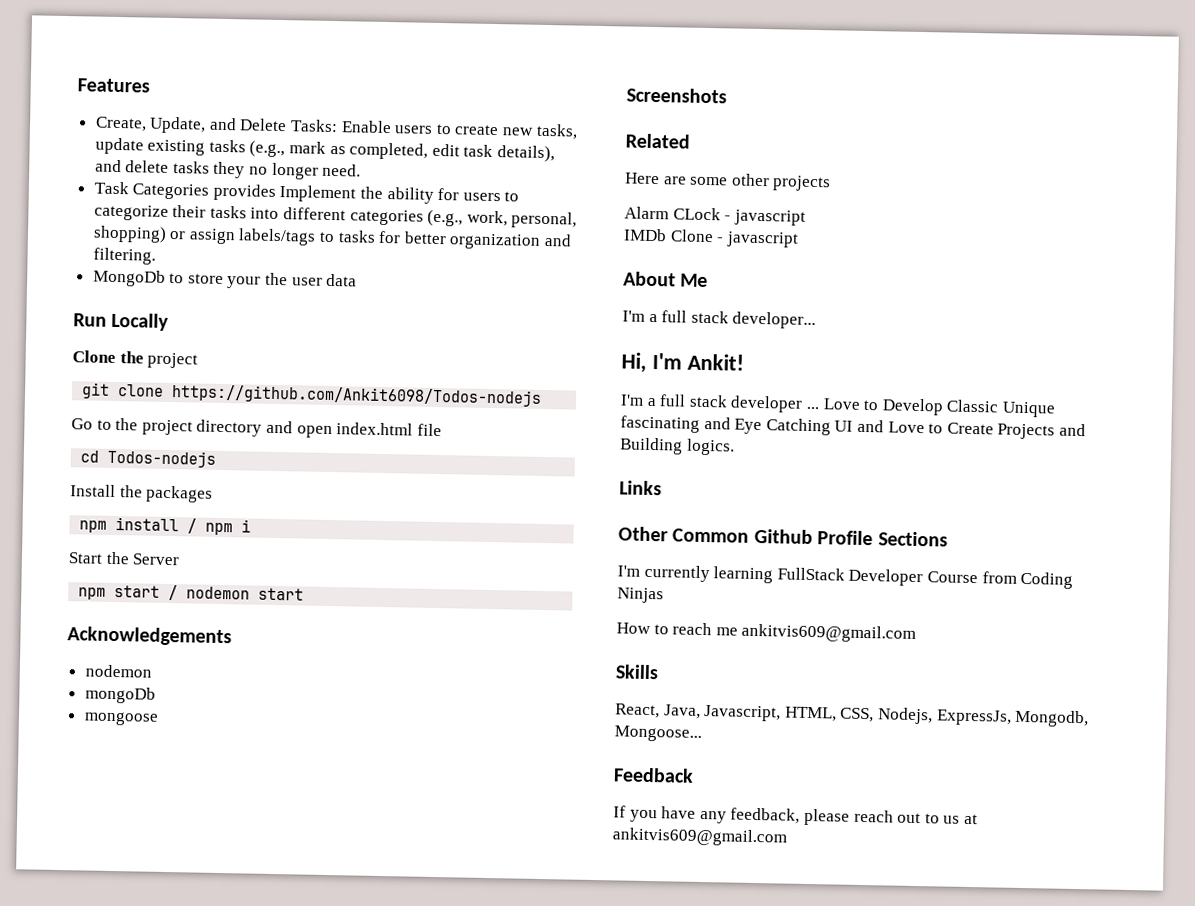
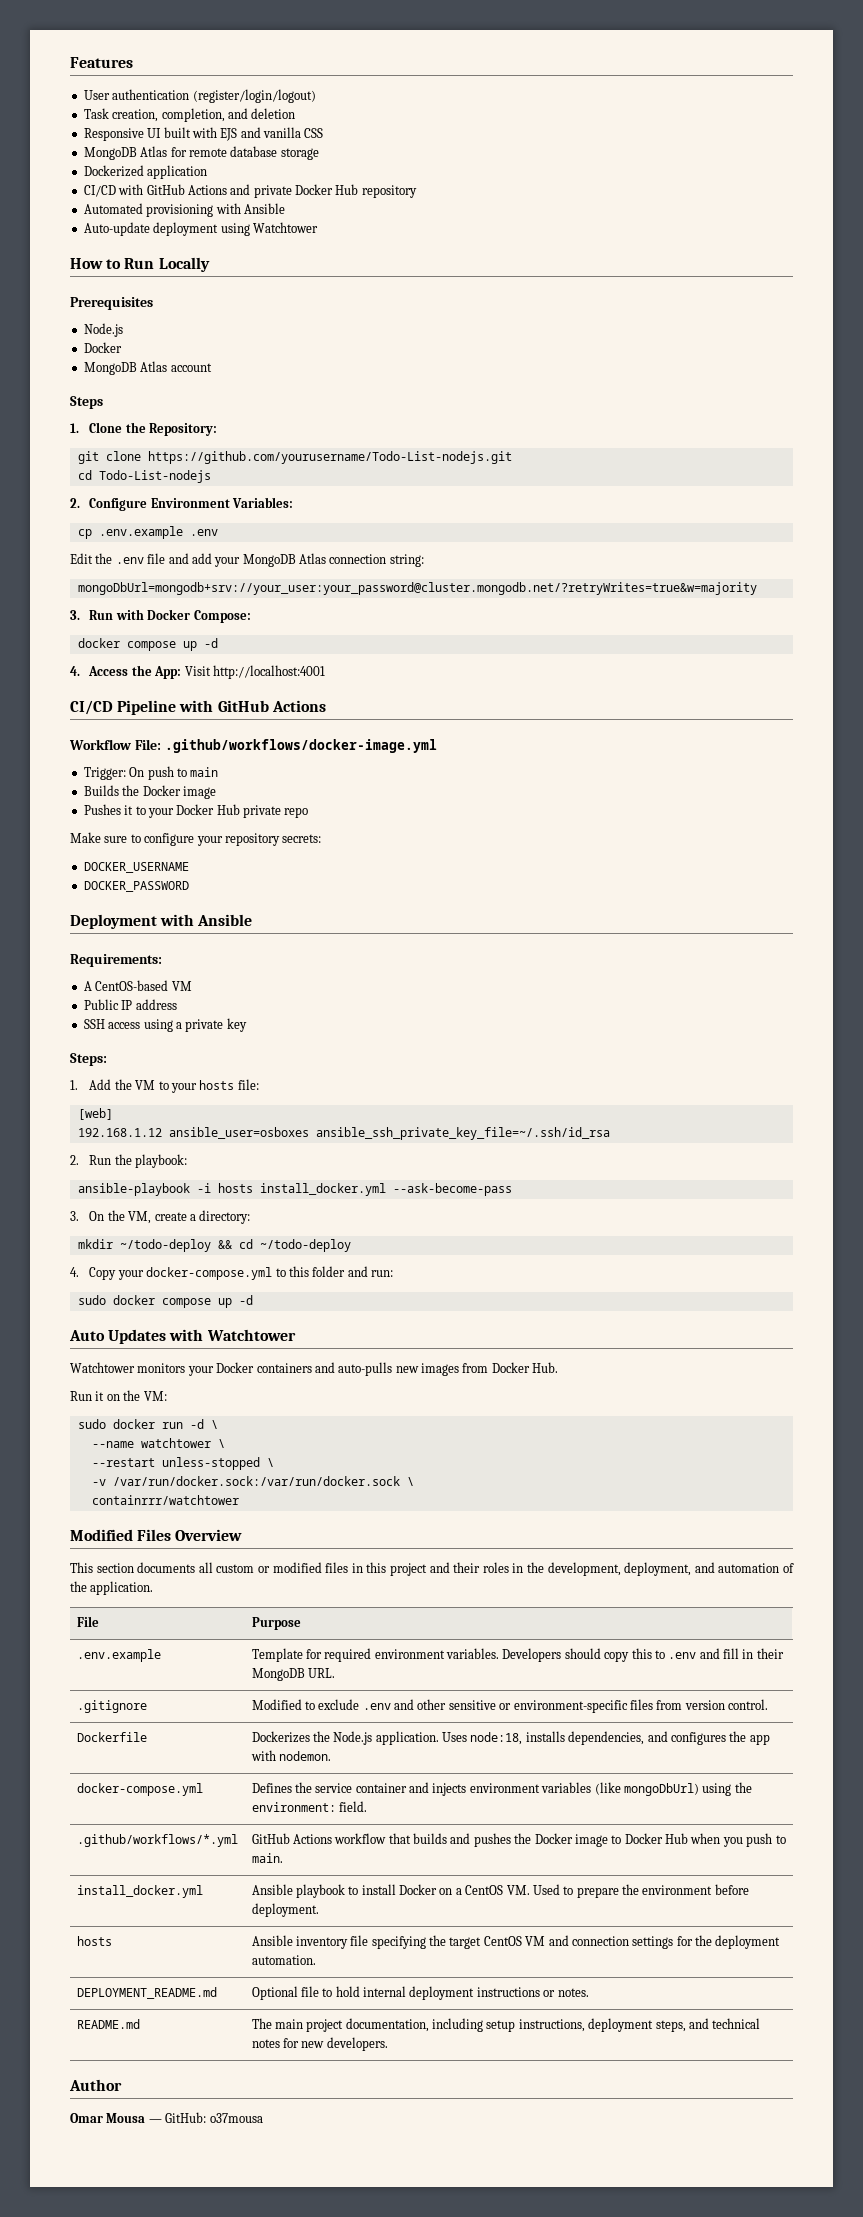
[94,116,578,140] [94,137,556,163] [94,159,362,180] [93,181,520,204] [93,204,578,229] [92,225,573,250] [92,247,156,265] [92,269,358,289] [73,312,170,331] Create, Update, and Delete Tasks: Enable users to create new tasks, update existing tasks (e.g., mark as completed, edit task details), and delete tasks they no longer need. // Task Categories provides Implement the ability for users to categorize their tasks into different categories (e.g., work, personal, shopping) or assign labels/tags to tasks for better organization and filtering. // MongoDb to store your the user data // Run Locally // -> [83,89,316,103] [83,108,296,122] [83,127,324,141] [83,146,319,160] [83,165,208,179] [83,184,417,198] [83,203,285,217] [83,222,318,236] [70,257,210,272] [70,297,153,310] [83,323,123,337] [83,342,122,353] [83,361,212,375] [70,396,103,409] [70,423,79,433] User authentication (register/login/logout) // Task creation, completion, and deletion // Responsive UI built with EJS and vanilla CSS // MongoDB Atlas for remote database storage // Dockerized application // CI/CD with GitHub Actions and private Docker Hub repository // Automated provisioning with Ansible // Auto-update deployment using Watchtower // How to Run Locally // Prerequisites // Node.js // Docker // MongoDB Atlas account // Steps // 1.
[147,352,199,369] project -> [149,423,218,436] Repository:
[171,384,543,407] [71,417,442,439] [80,449,217,468] [70,484,214,503] [79,517,252,536] [68,551,181,566] [78,585,305,601] [67,626,232,647] [84,664,152,678] [84,686,156,704] [83,711,159,726] [626,87,727,104] [625,133,690,149] [625,172,832,192] [624,206,806,226] [623,228,799,248] [623,271,709,288] [622,310,817,330] [621,352,744,373] [620,394,1056,418] [620,415,1086,440] [619,437,735,456] [619,480,662,496] [618,526,948,547] [617,564,1074,589] [617,587,664,604] [616,622,917,643] [615,664,659,680] [615,703,1090,728] [614,725,702,742] [613,767,694,783] [613,805,978,826] [612,827,787,847] https://github.com/Ankit6098/Todos-nodejs // Go to the project directory and open index.html file // cd Todos-nodejs // Install the packages // npm install / npm i // Start the Server // npm start / nodemon start // Acknowledgements // nodemon // mongoDb // mongoose // Screenshots // Related // Here are some other projects // Alarm CLock - javascript // IMDb Clone - javascript // About Me // I'm a full stack developer... // Hi, I'm Ankit! // I'm a full stack developer ... Love to Develop Classic Unique fascinating and Eye Catching UI and Love to Create Projects and Building logics. // Links // Other Common Github Profile Sections // I'm currently learning FullStack Developer Course from Coding Ninjas // How to reach me ankitvis609@gmail.com // Skills // React, Java, Javascript, HTML, CSS, Nodejs, ExpressJs, Mongodb, Mongoose... // Feedback // If you have any feedback, please reach out to us at ankitvis609@gmail.com -> [147,451,512,464] [77,470,211,483] [70,497,294,511] [77,526,218,539] [70,553,424,567] [77,582,757,595] [70,609,251,623] [77,638,218,651] [70,665,325,679] [70,700,326,715] [69,739,437,753] [83,766,219,780] [83,785,216,799] [83,804,309,818] [70,832,322,846] [83,862,189,873] [83,881,189,892] [70,914,253,929] [70,954,162,967] [83,980,192,991] [83,999,177,1010] [83,1018,247,1032] [70,1053,107,1066] [70,1079,259,1093] [77,1108,113,1120] [77,1127,610,1140] [70,1154,188,1168] [77,1183,512,1196] [70,1210,251,1224] [77,1239,351,1252] [70,1266,394,1280] [77,1295,253,1308] [69,1329,296,1344] [70,1362,559,1376] [70,1390,167,1401] [77,1419,218,1429] [91,1438,225,1448] [91,1457,274,1470] [91,1476,414,1486] [91,1495,239,1505] [70,1529,243,1541] [70,1562,795,1576] [70,1581,154,1595] [76,1616,99,1627] [251,1617,301,1630] [76,1649,161,1662] [251,1648,784,1662] [251,1668,335,1681] [76,1700,147,1713] [251,1699,769,1713] [76,1732,147,1742] [251,1731,770,1745] [250,1750,331,1761] [76,1783,203,1796] [251,1782,752,1796] [251,1801,367,1812] [76,1834,238,1847] [251,1833,786,1847] [251,1853,283,1863] [76,1885,203,1898] [251,1884,749,1898] [251,1903,319,1917] [76,1936,112,1946] [251,1935,781,1949] [251,1955,316,1965] [76,1987,217,1999] [251,1986,589,2000] [76,2019,140,2029] [251,2018,761,2032] [251,2037,388,2051] [69,2079,122,2091] [70,2112,263,2123] https://github.com/yourusername/Todo-List-nodejs.git // cd Todo-List-nodejs // 2. Configure Environment Variables: // cp .env.example .env // Edit the .env file and add your MongoDB Atlas connection string: // mongoDbUrl=mongodb+srv://your_user:your_password@cluster.mongodb.net/?retryWrites=true&w=majority // 3. Run with Docker Compose: // docker compose up -d // 4. Access the App: Visit http://localhost:4001 // CI/CD Pipeline with GitHub Actions // Workflow File: .github/workflows/docker-image.yml // Trigger: On push to main // Builds the Docker image // Pushes it to your Docker Hub private repo // Make sure to configure your repository secrets: // DOCKER_USERNAME // DOCKER_PASSWORD // Deployment with Ansible // Requirements: // A CentOS-based VM // Public IP address // SSH access using a private key // Steps: // 1. Add the VM to your hosts file: // [web] // 192.168.1.12 ansible_user=osboxes ansible_ssh_private_key_file=~/.ssh/id_rsa // 2. Run the playbook: // ansible-playbook -i hosts install_docker.yml --ask-become-pass // 3. On the VM, create a directory: // mkdir ~/todo-deploy && cd ~/todo-deploy // 4. Copy your docker-compose.yml to this folder and run: // sudo docker compose up -d // Auto Updates with Watchtower // Watchtower monitors your Docker containers and auto-pulls new images from Docker Hub. // Run it on the VM: // sudo docker run -d \ // --name watchtower \ // --restart unless-stopped \ // -v /var/run/docker.sock:/var/run/docker.sock \ // containrrr/watchtower // Modified Files Overview // This section documents all custom or modified files in this project and their roles in the development, deployment, and automation of the application. // File | Purpose // .env.example | Template for required environment variables. Developers should copy this to .env and fill in their MongoDB URL. // .gitignore | Modified to exclude .env and other sensitive or environment-specific files from version control. // Dockerfile | Dockerizes the Node.js application. Uses node:18, installs dependencies, and configures the app with nodemon. // docker-compose.yml | Defines the service container and injects environment variables (like mongoDbUrl) using the environment: field. // .github/workflows/*.yml | GitHub Actions workflow that builds and pushes the Docker image to Docker Hub when you push to main. // install_docker.yml | Ansible playbook to install Docker on a CentOS VM. Used to prepare the environment before deployment. // hosts | Ansible inventory file specifying the target CentOS VM and connection settings for the deployment automation. // DEPLOYMENT_README.md | Optional file to hold internal deployment instructions or notes. // README.md | The main project documentation, including setup instructions, deployment steps, and technical notes for new developers. // Author // Omar Mousa — GitHub: o37mousa

